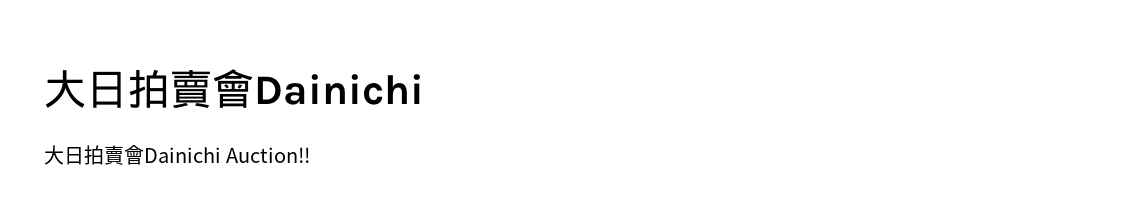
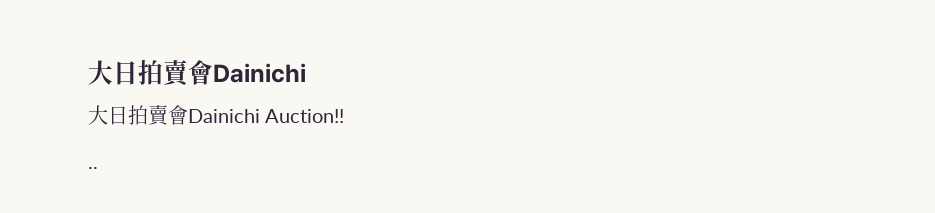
(311, 155) none -> [88,167,98,169] // ..

